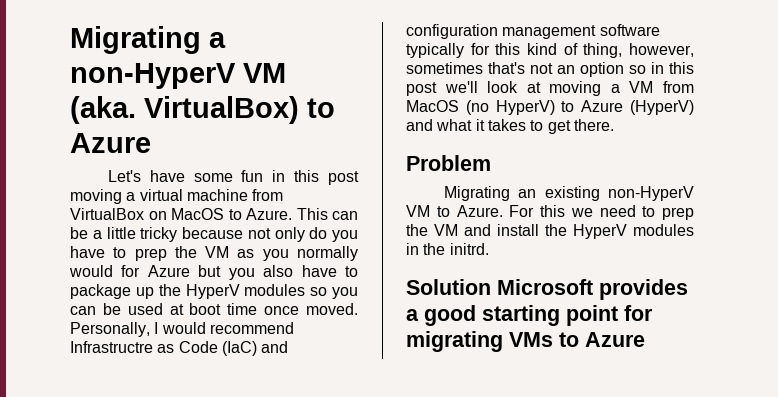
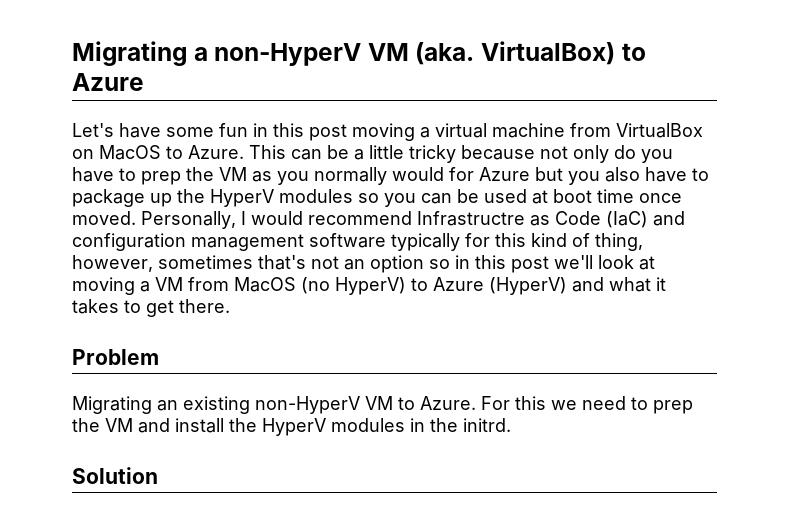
[497,279,688,300] [406,305,653,326] [406,331,645,352] Microsoft provides a good starting point for migrating VMs to Azure -> (158, 475) none

